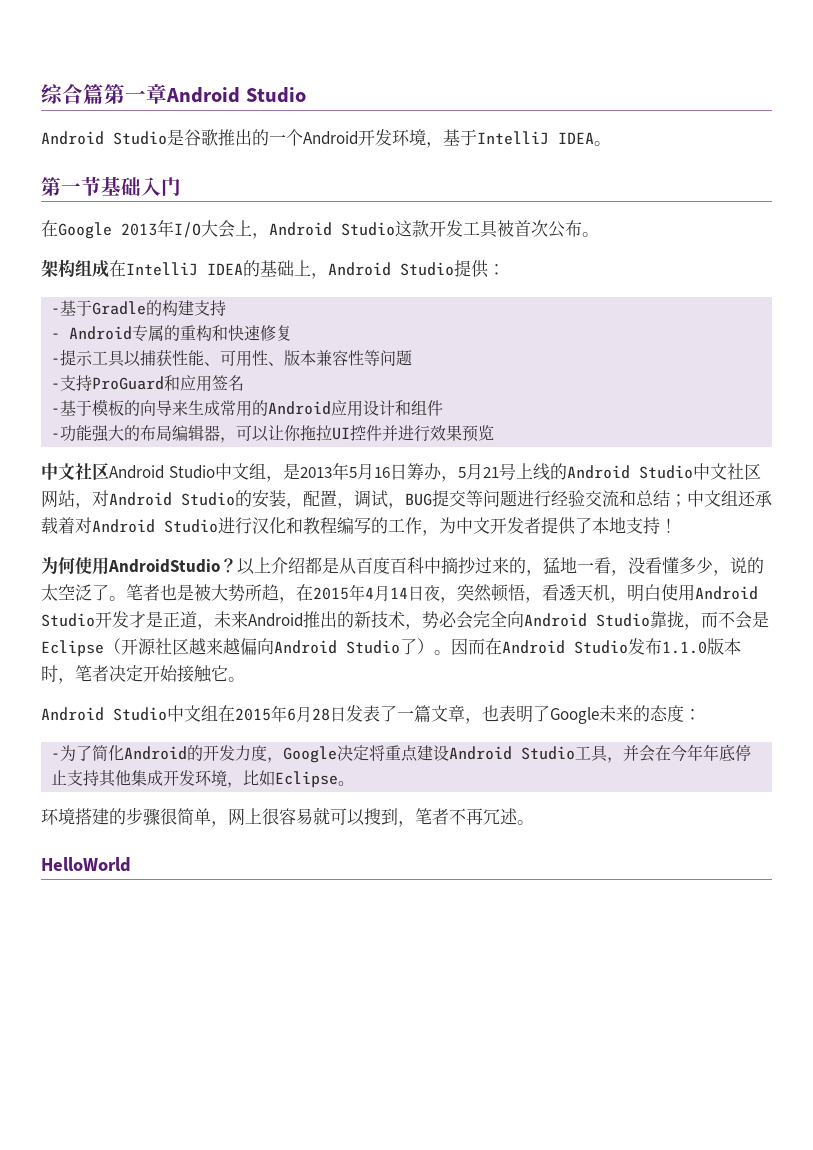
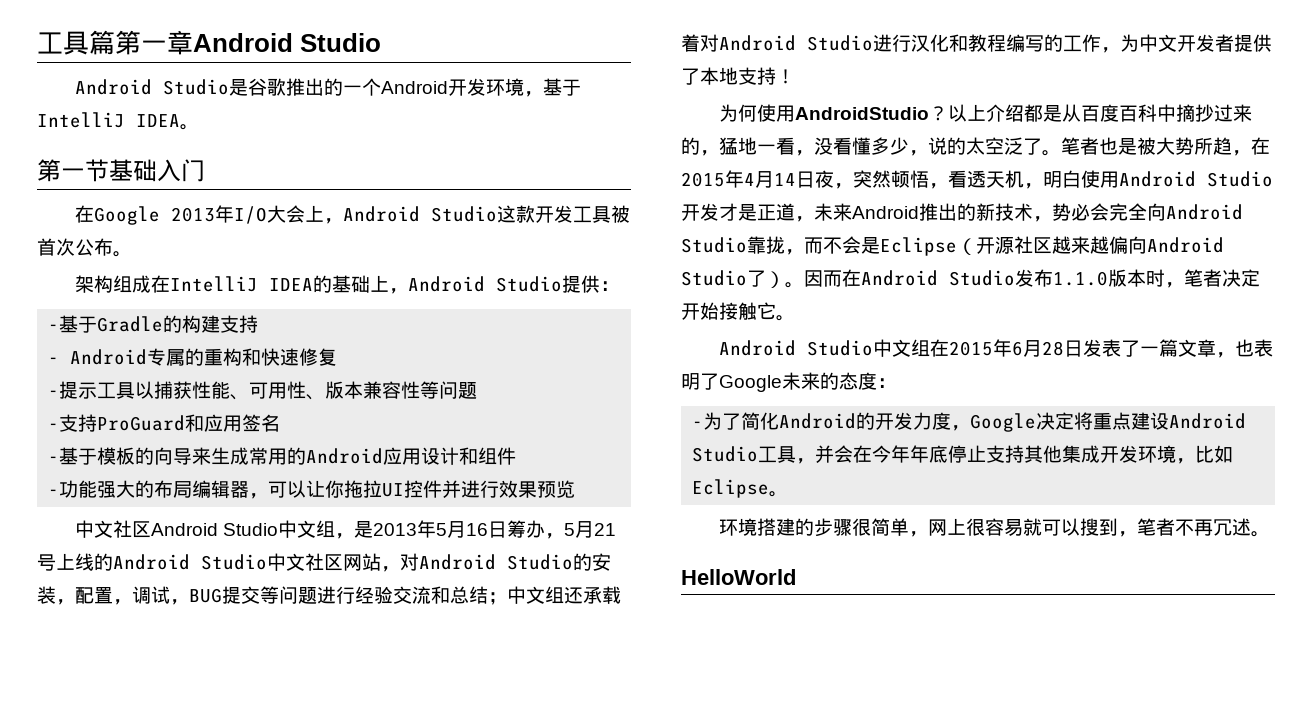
[41,84,83,104] 综合 -> [37,31,89,55] 工具

